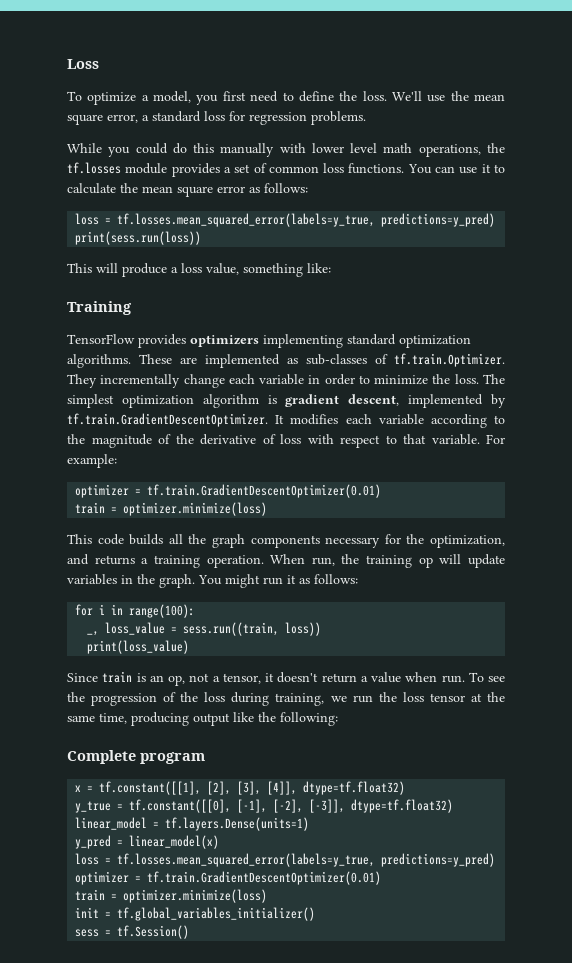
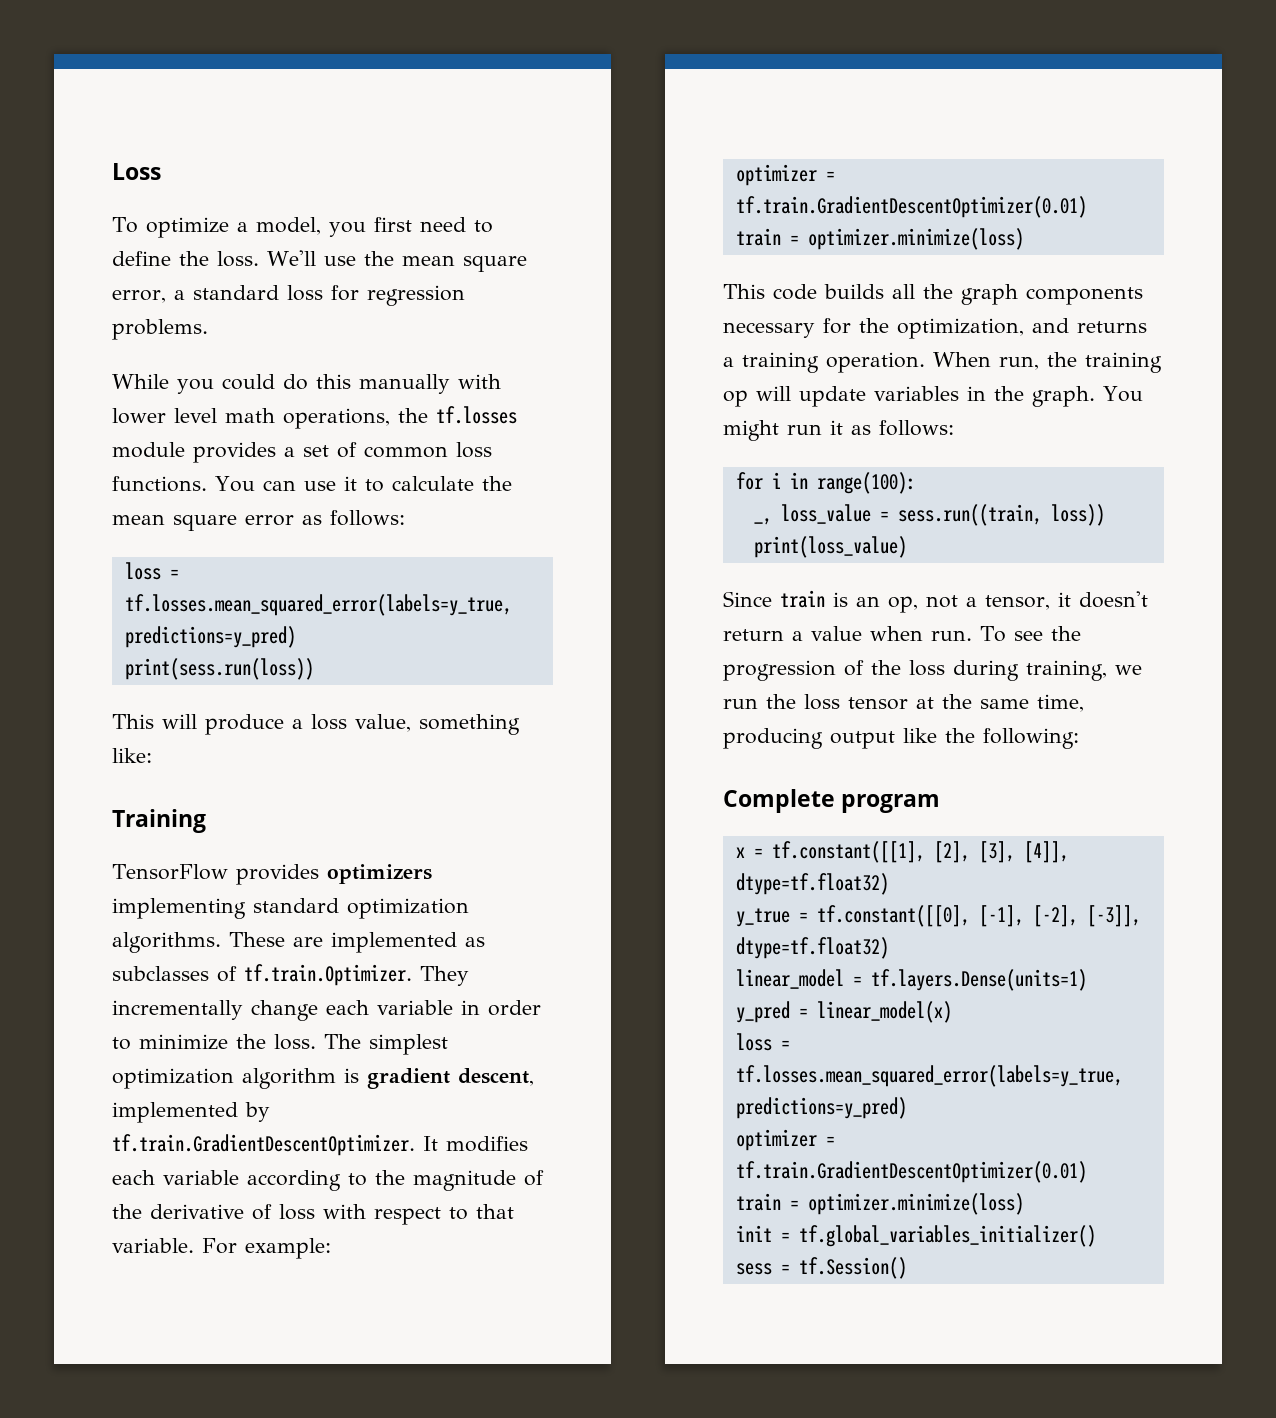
[306,354,367,365] sub-classes -> [112,966,209,981] subclasses

